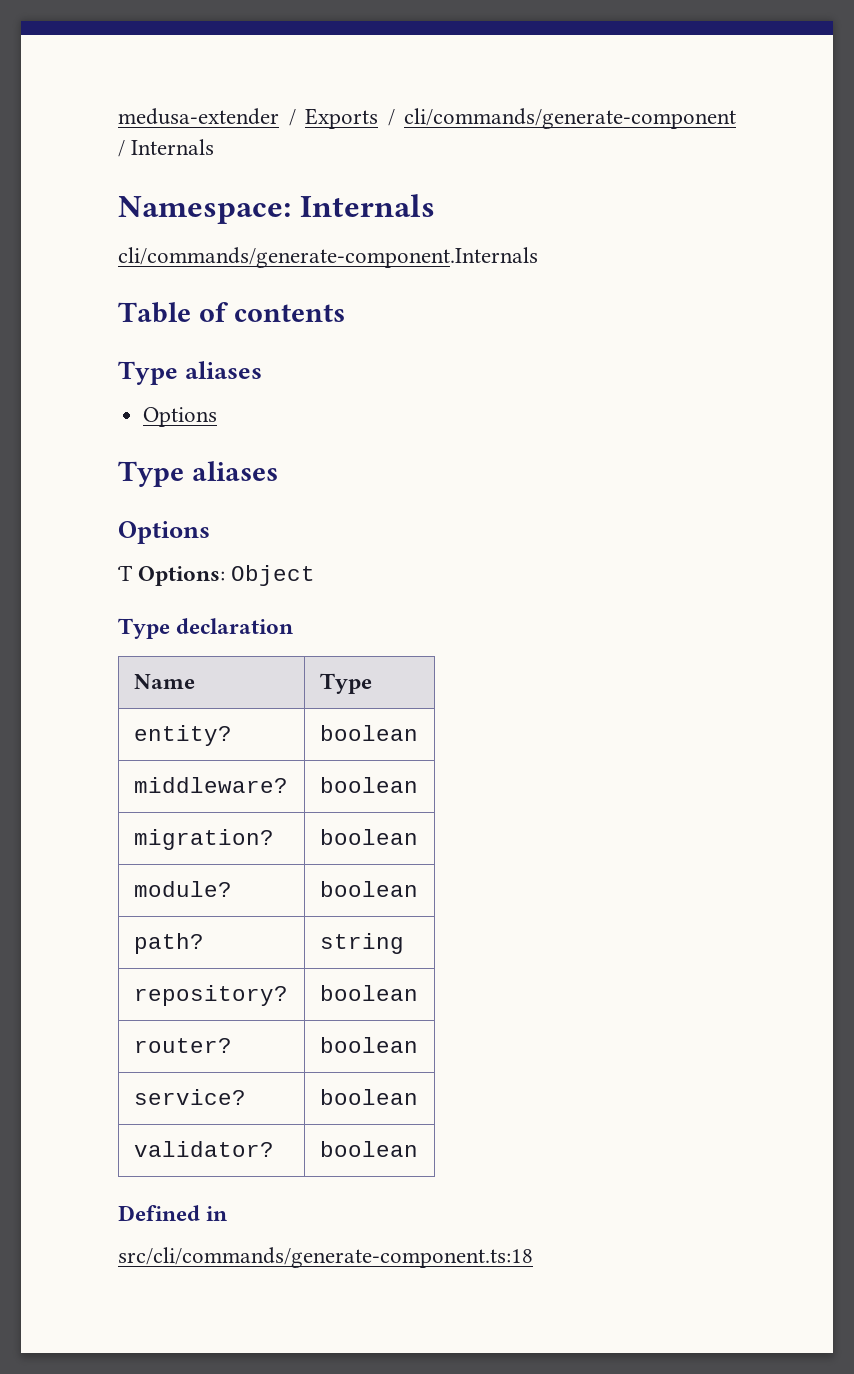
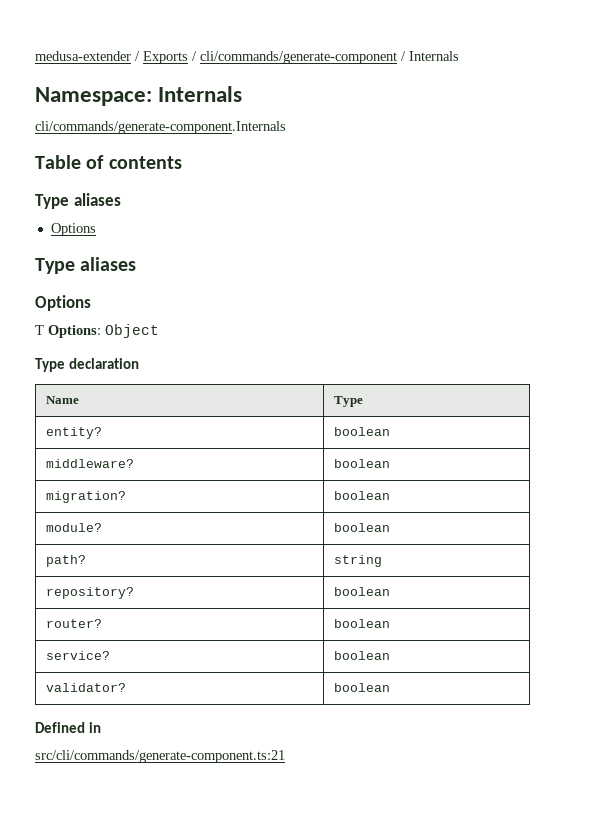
[118,1247,533,1268] src/cli/commands/generate-component.ts:18 -> [35,750,285,763] src/cli/commands/generate-component.ts:21

